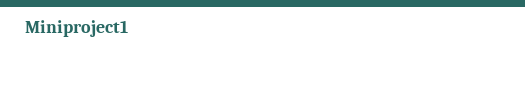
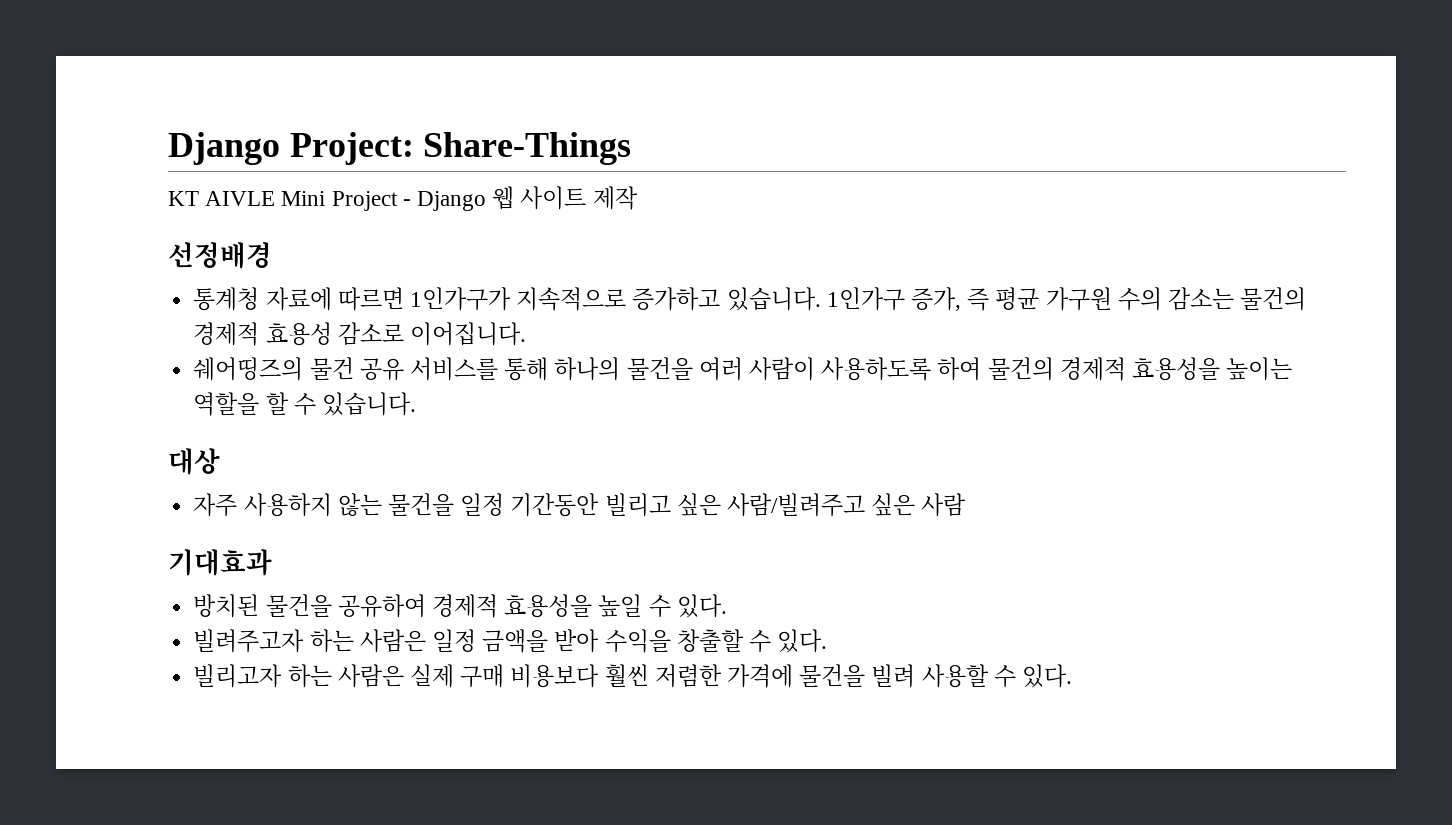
[25,20,128,37] Miniproject1 -> [168,132,632,165] [168,186,638,211] [168,242,272,269] [193,287,1307,311] [193,322,526,346] [193,357,1293,381] [193,392,416,416] [168,448,220,475] [193,493,967,517] [168,549,272,576] [193,594,727,618] [193,629,828,653] [193,664,1073,688] Django Project: Share-Things // KT AIVLE Mini Project - Django 웹 사이트 제작 // 선정배경 // 통계청 자료에 따르면 1인가구가 지속적으로 증가하고 있습니다. 1인가구 증가, 즉 평균 가구원 수의 감소는 물건의 경제적 효용성 감소로 이어집니다. // 쉐어띵즈의 물건 공유 서비스를 통해 하나의 물건을 여러 사람이 사용하도록 하여 물건의 경제적 효용성을 높이는 역할을 할 수 있습니다. // 대상 // 자주 사용하지 않는 물건을 일정 기간동안 빌리고 싶은 사람/빌려주고 싶은 사람 // 기대효과 // 방치된 물건을 공유하여 경제적 효용성을 높일 수 있다. // 빌려주고자 하는 사람은 일정 금액을 받아 수익을 창출할 수 있다. // 빌리고자 하는 사람은 실제 구매 비용보다 훨씬 저렴한 가격에 물건을 빌려 사용할 수 있다.

